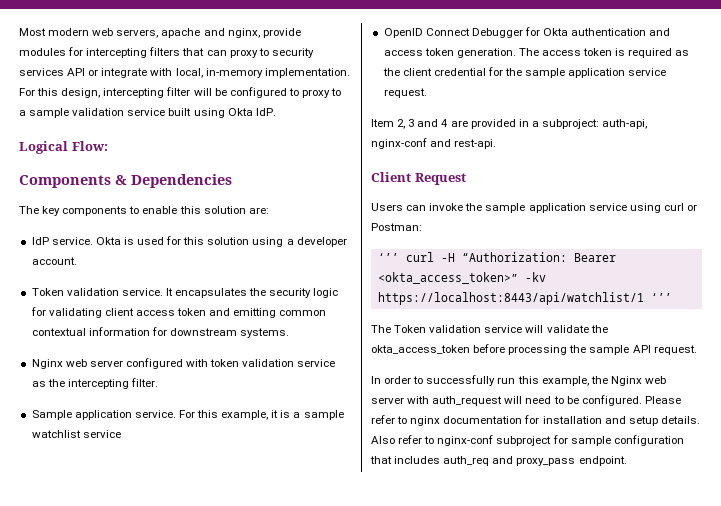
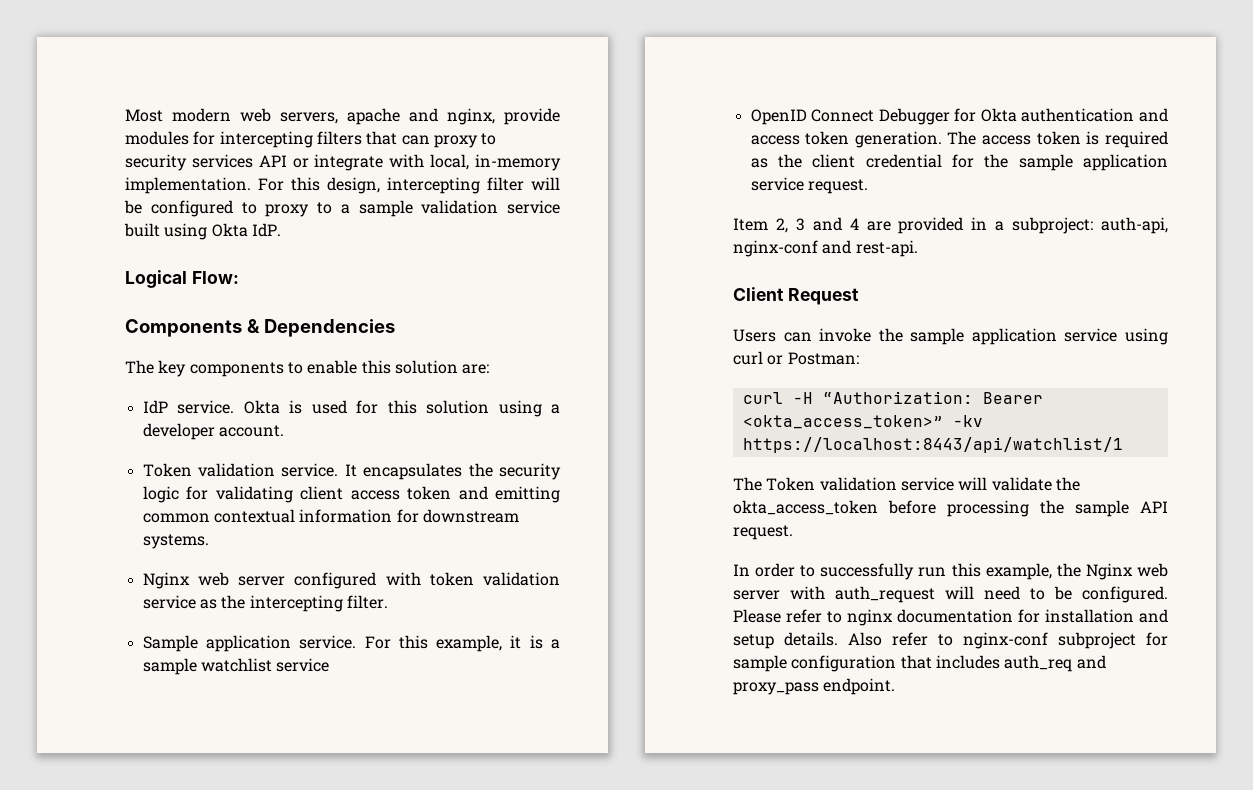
[377,253,399,262] ‘’’ -> (859, 358) none
[650,293,672,302] ‘’’ -> (1123, 445) none

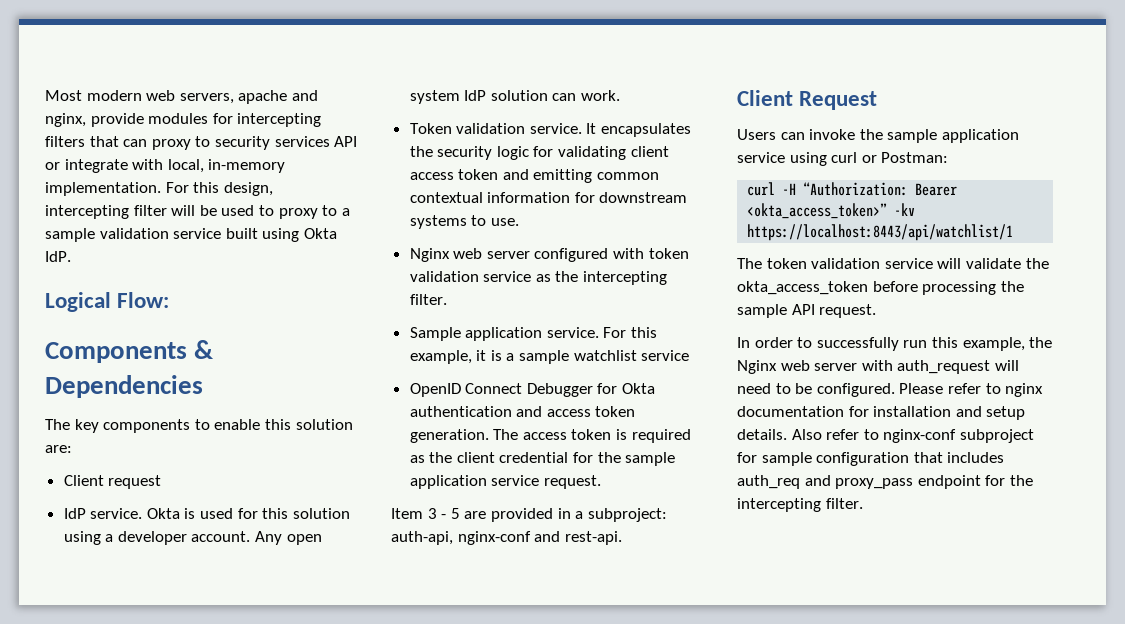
[150,200,233,217] configured -> [221,205,255,216] used
(490, 369) none -> [63,475,162,489] // Client request
(284, 431) none -> [255,531,322,545] [409,90,621,104] Any open system IdP solution can work.
[142,534,209,549] systems. -> [409,215,519,229] systems to use.
[775,217,859,233] 2, 3 and 4 -> [427,508,460,519] 3 - 5
[766,477,816,491] Token -> [766,258,807,269] token
[823,678,896,695] endpoint. -> [917,475,1033,489] [737,498,863,512] endpoint for the intercepting filter.

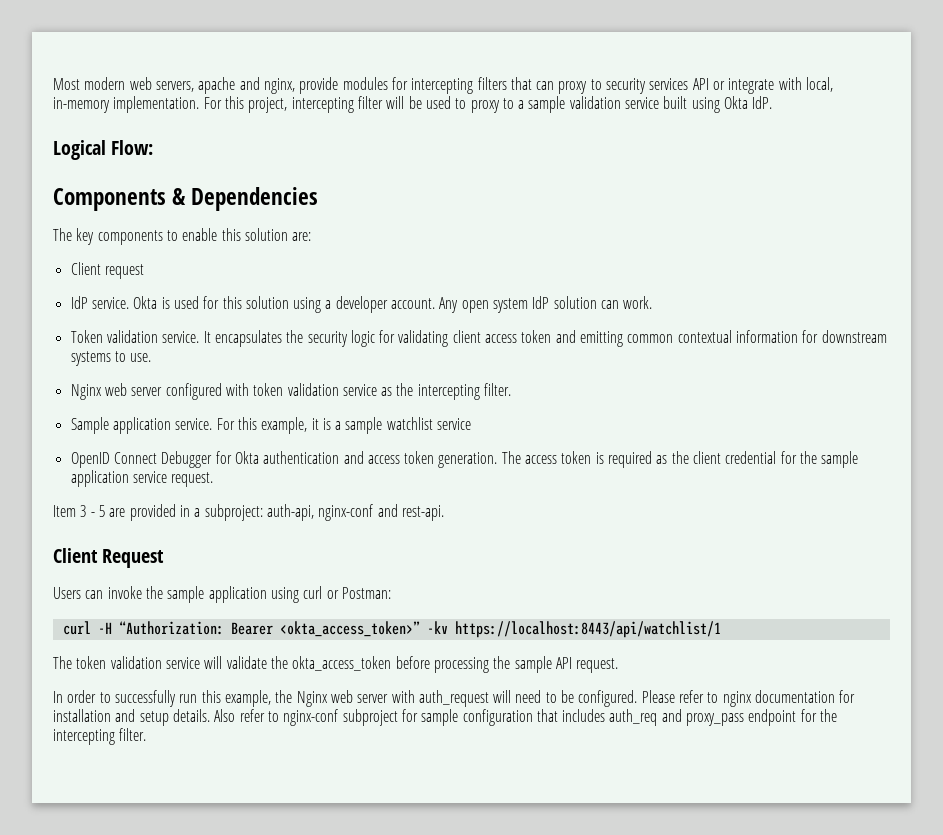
[223,182,273,196] design, -> [248,97,288,113] project,
[737,152,785,163] service -> (267, 594) none

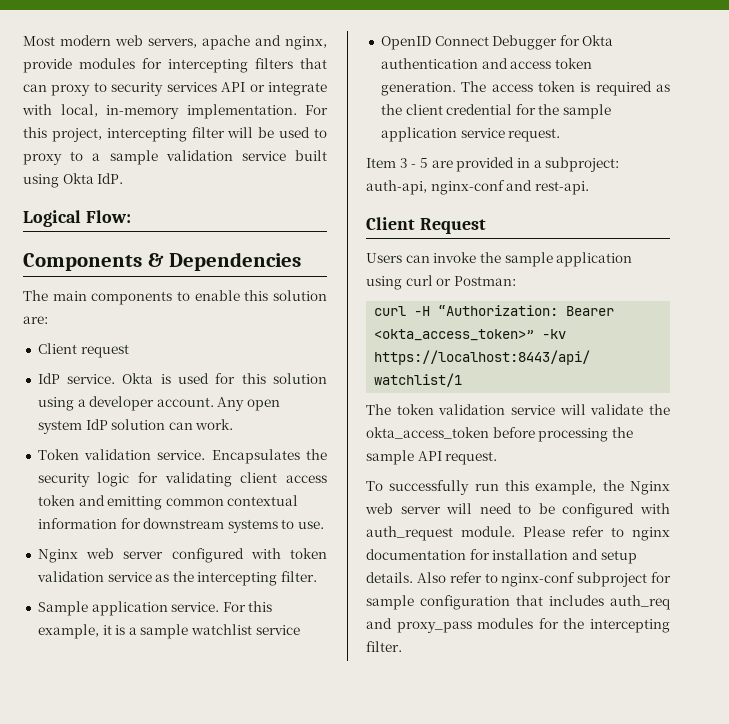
[76,228,95,245] key -> [52,291,87,301] main
[203,330,282,347] It encapsulates -> [211,449,300,464] Encapsulates
[53,690,111,703] In order to -> [366,481,383,491] To
[391,690,489,707] with auth_request -> (441, 510) none
[578,690,638,707] configured. -> [562,503,670,518] [366,526,515,541] configured with auth_request module.
[748,709,797,726] endpoint -> [477,618,534,629] modules

